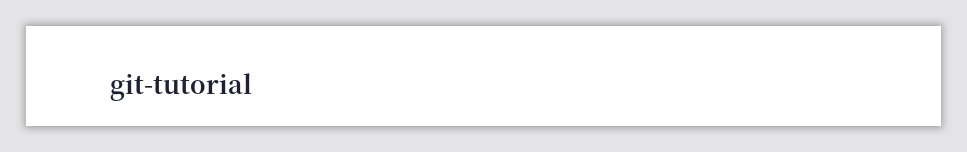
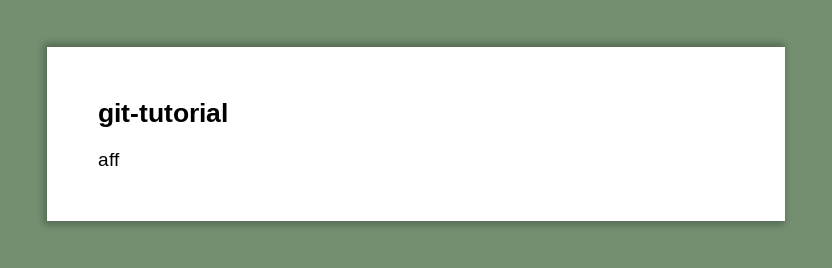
(252, 87) none -> [98,153,120,166] // aff

